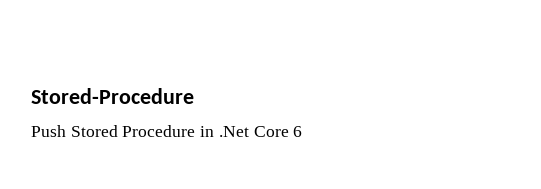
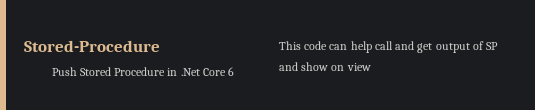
(303, 131) none -> [279,41,499,53] [279,62,371,71] This code can help call and get output of SP and show on view

